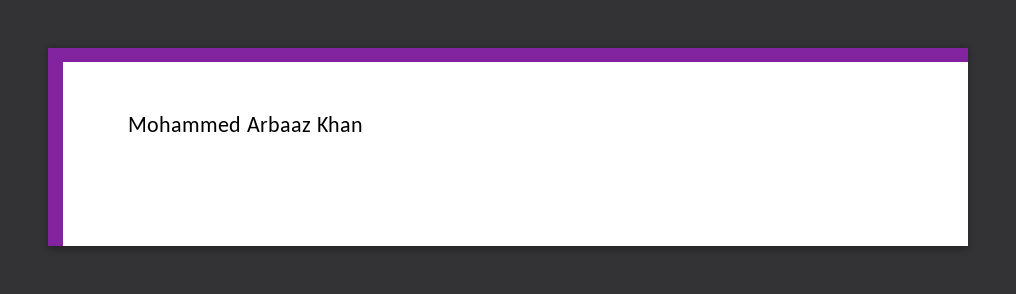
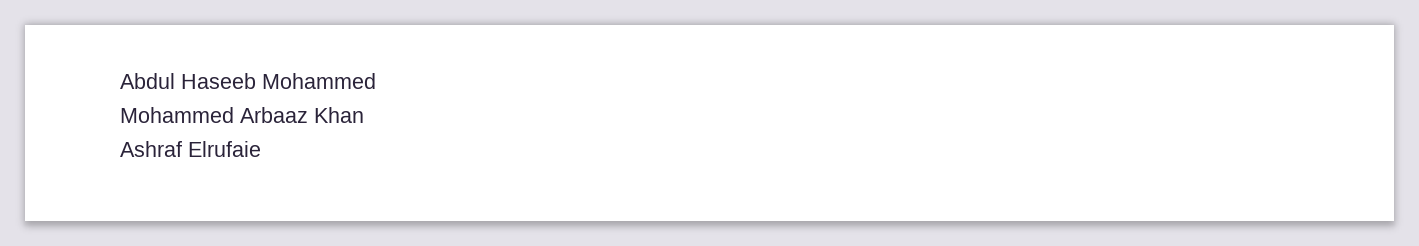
(128, 124) none -> [120,73,376,89] Abdul Haseeb Mohammed //
(363, 124) none -> [120,141,261,157] // Ashraf Elrufaie

